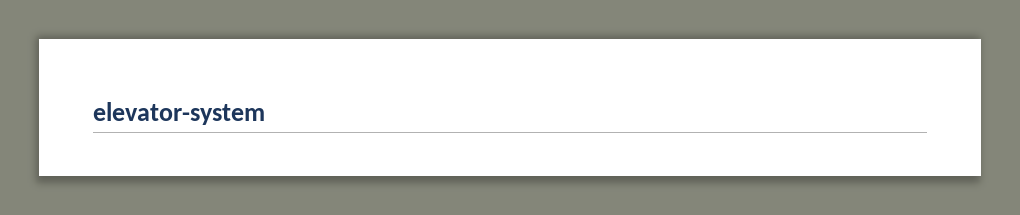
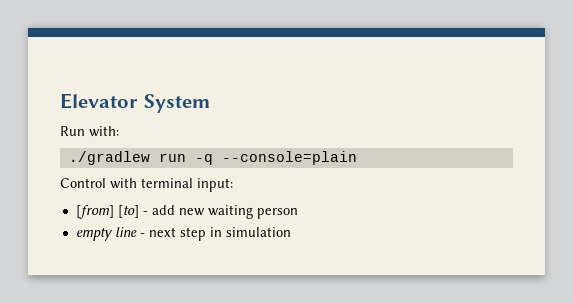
[93,102,265,125] elevator-system -> [60,93,210,113] [60,126,119,137] [68,151,357,165] [60,178,233,192] [75,205,298,219] [75,227,291,241] Elevator System // Run with: // ./gradlew run -q --console=plain // Control with terminal input: // [from] [to] - add new waiting person // empty line - next step in simulation

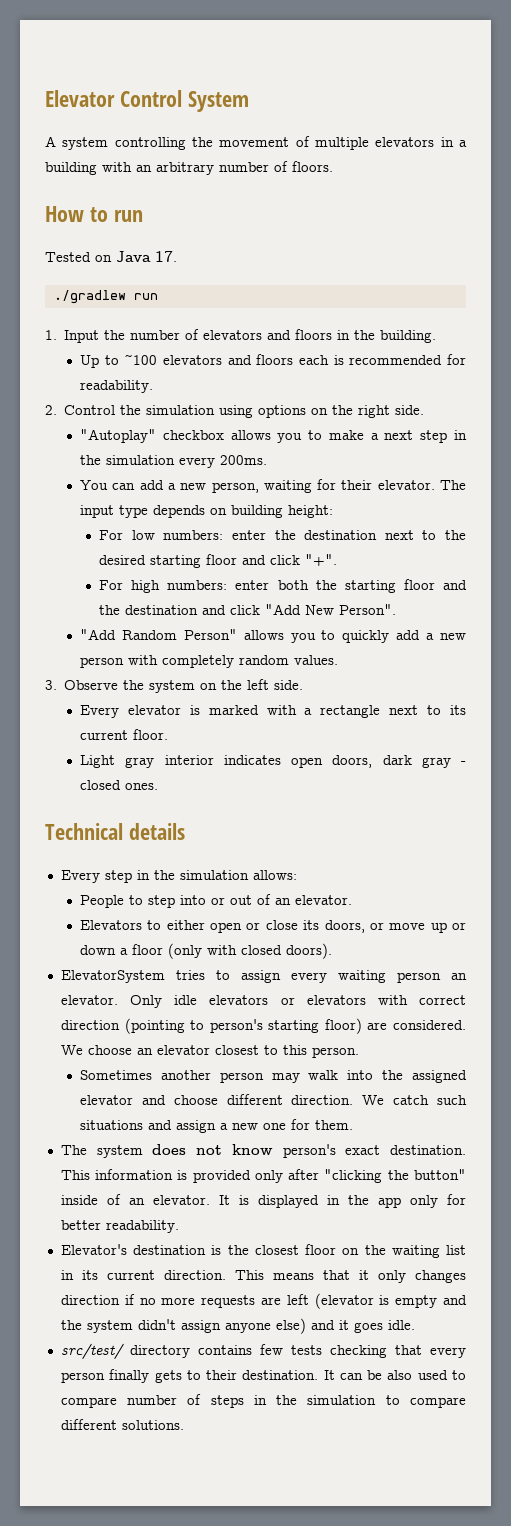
(138, 101) none -> [119,90,182,107] Control
[60,126,119,137] [68,151,357,165] [60,178,233,192] [75,205,298,219] [75,227,291,241] Run with: // ./gradlew run -q --console=plain // Control with terminal input: // [from] [to] - add new waiting person // empty line - next step in simulation -> [45,136,467,150] [45,161,333,175] [45,206,143,222] [45,251,177,262] [53,290,158,304] [45,329,437,343] [80,354,466,368] [80,380,154,393] [45,405,425,418] [80,429,468,443] [80,455,268,468] [80,479,466,493] [80,505,334,518] [99,530,466,540] [99,554,338,568] [99,579,467,593] [99,604,397,615] [80,629,466,643] [80,655,339,668] [45,679,304,693] [80,705,466,718] [80,729,169,740] [80,755,467,768] [80,780,159,790] [45,823,185,840] [60,870,297,883] [80,894,353,908] [80,920,466,933] [80,943,333,959] [60,970,468,983] [60,995,466,1008] [60,1018,466,1034] [60,1045,359,1058] [80,1070,467,1083] [80,1094,467,1105] [80,1119,354,1133] [60,1144,466,1158] [60,1169,467,1183] [60,1194,466,1208] [60,1220,179,1233] [60,1244,466,1258] [60,1270,466,1283] [60,1293,468,1309] [60,1318,415,1334] [60,1343,467,1359] [60,1369,466,1383] [60,1394,467,1408] [60,1419,184,1430] A system controlling the movement of multiple elevators in a building with an arbitrary number of floors. // How to run // Tested on Java 17. // ./gradlew run // 1. Input the number of elevators and floors in the building. // Up to ~100 elevators and floors each is recommended for readability. // 2. Control the simulation using options on the right side. // "Autoplay" checkbox allows you to make a next step in the simulation every 200ms. // You can add a new person, waiting for their elevator. The input type depends on building height: // For low numbers: enter the destination next to the desired starting floor and click "+". // For high numbers: enter both the starting floor and the destination and click "Add New Person". // "Add Random Person" allows you to quickly add a new person with completely random values. // 3. Observe the system on the left side. // Every elevator is marked with a rectangle next to its current floor. // Light gray interior indicates open doors, dark gray - closed ones. // Technical details // Every step in the simulation allows: // People to step into or out of an elevator. // Elevators to either open or close its doors, or move up or down a floor (only with closed doors). // ElevatorSystem tries to assign every waiting person an elevator. Only idle elevators or elevators with correct direction (pointing to person's starting floor) are considered. We choose an elevator closest to this person. // Sometimes another person may walk into the assigned elevator and choose different direction. We catch such situations and assign a new one for them. // The system does not know person's exact destination. This information is provided only after "clicking the button" inside of an elevator. It is displayed in the app only for better readability. // Elevator's destination is the closest floor on the waiting list in its current direction. This means that it only changes direction if no more requests are left (elevator is empty and the system didn't assign anyone else) and it goes idle. // src/test/ directory contains few tests checking that every person finally gets to their destination. It can be also used to compare number of steps in the simulation to compare different solutions.

